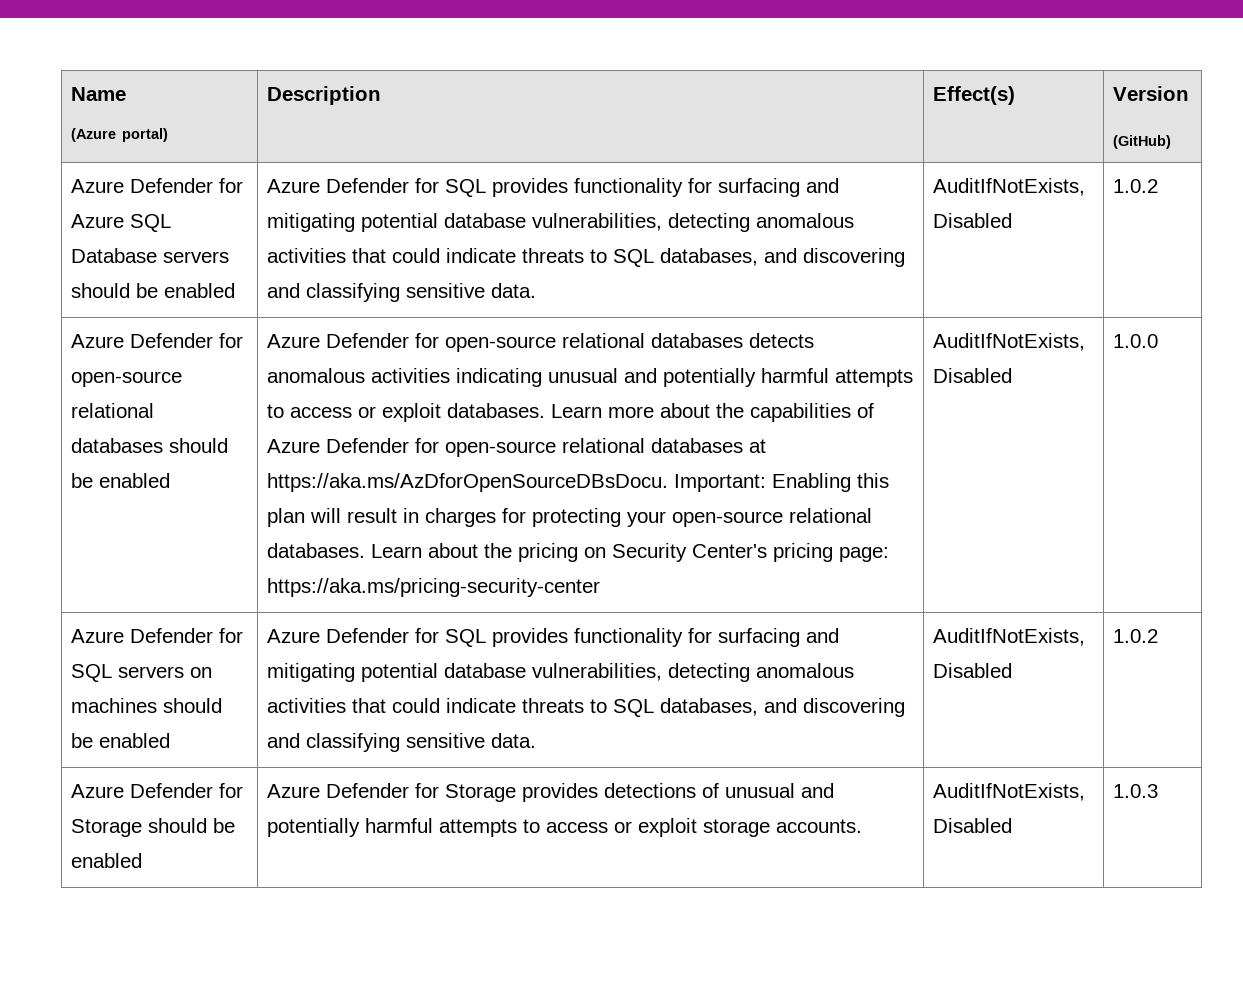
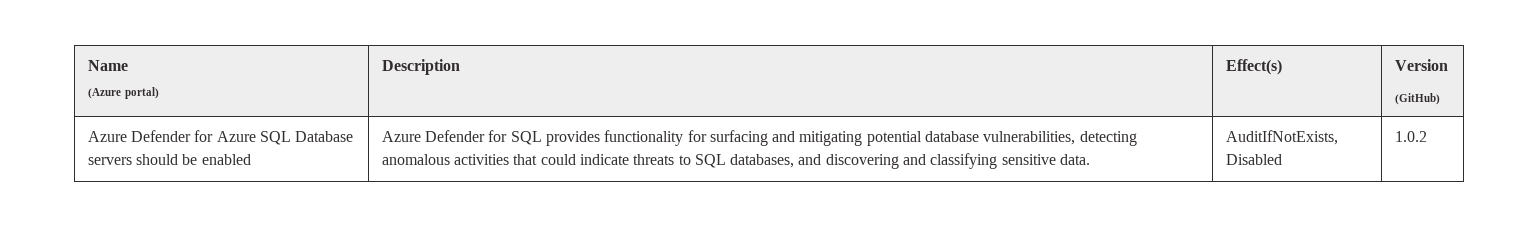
[71,333,244,348] [71,371,183,387] [71,403,155,418] [71,438,229,453] [71,473,171,488] [267,333,815,352] [267,368,914,387] [267,403,875,422] [267,438,767,457] [267,473,890,492] [267,508,873,527] [267,543,890,562] [267,578,601,597] [933,333,1086,351] [933,368,1013,383] [1113,334,1159,348] [71,628,244,643] [71,664,213,682] [71,698,223,713] [71,733,171,748] [267,628,840,647] [267,663,855,682] [267,698,906,717] [267,733,537,752] [933,628,1086,646] [933,663,1013,678] [1113,629,1159,643] [71,783,244,798] [71,818,236,837] [71,853,143,868] [267,783,835,802] [267,818,863,837] [933,783,1086,801] [933,818,1013,833] [1113,784,1159,798] // Azure Defender for open-source relational databases should be enabled | Azure Defender for open-source relational databases detects anomalous activities indicating unusual and potentially harmful attempts to access or exploit databases. Learn more about the capabilities of Azure Defender for open-source relational databases at https://aka.ms/AzDforOpenSourceDBsDocu. Important: Enabling this plan will result in charges for protecting your open-source relational databases. Learn about the pricing on Security Center's pricing page: https://aka.ms/pricing-security-center | AuditIfNotExists, Disabled | 1.0.0 // Azure Defender for SQL servers on machines should be enabled | Azure Defender for SQL provides functionality for surfacing and mitigating potential database vulnerabilities, detecting anomalous activities that could indicate threats to SQL databases, and discovering and classifying sensitive data. | AuditIfNotExists, Disabled | 1.0.2 // Azure Defender for Storage should be enabled | Azure Defender for Storage provides detections of unusual and potentially harmful attempts to access or exploit storage accounts. | AuditIfNotExists, Disabled | 1.0.3 -> (1427, 136) none

